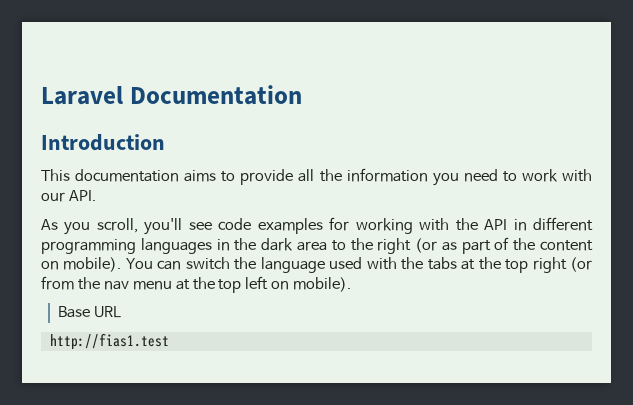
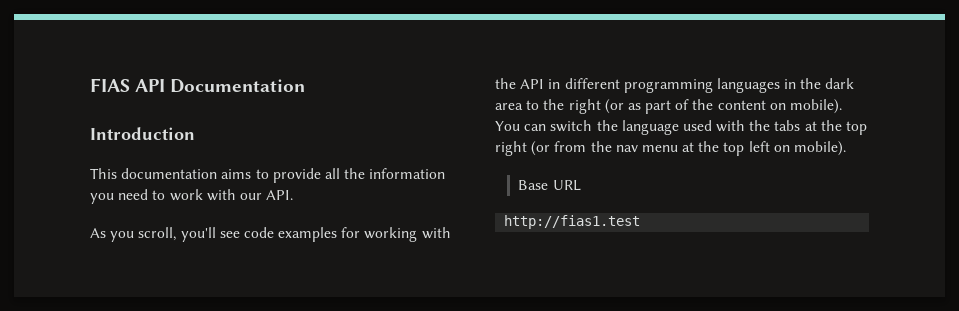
[41,86,123,105] Laravel -> [90,78,166,92] FIAS API

